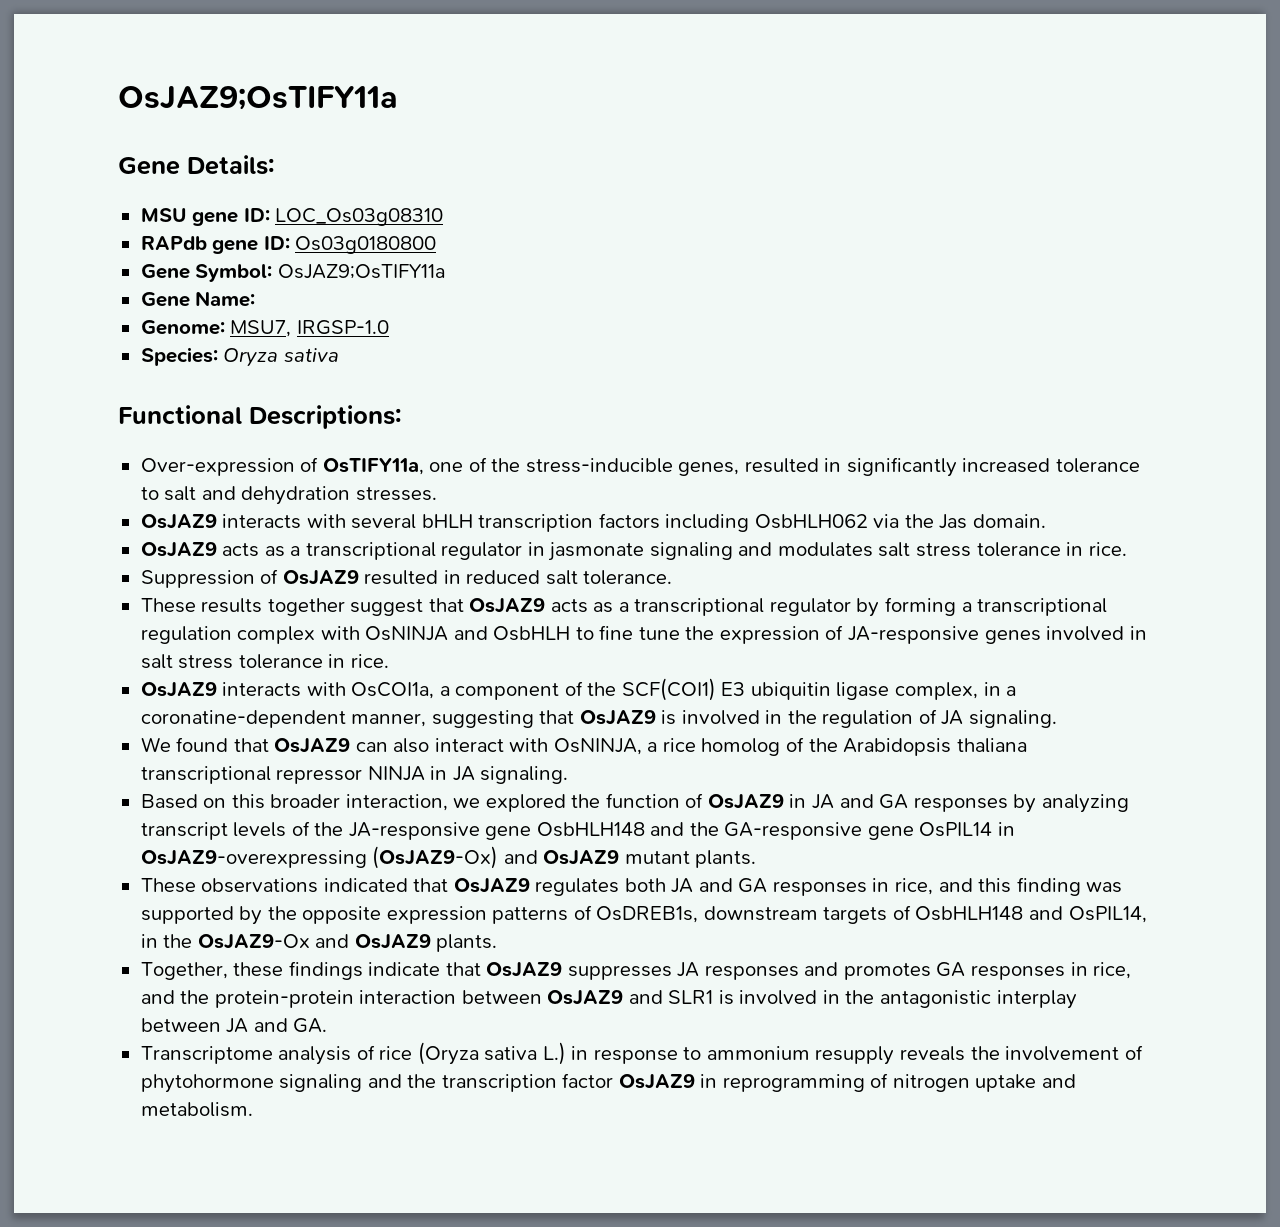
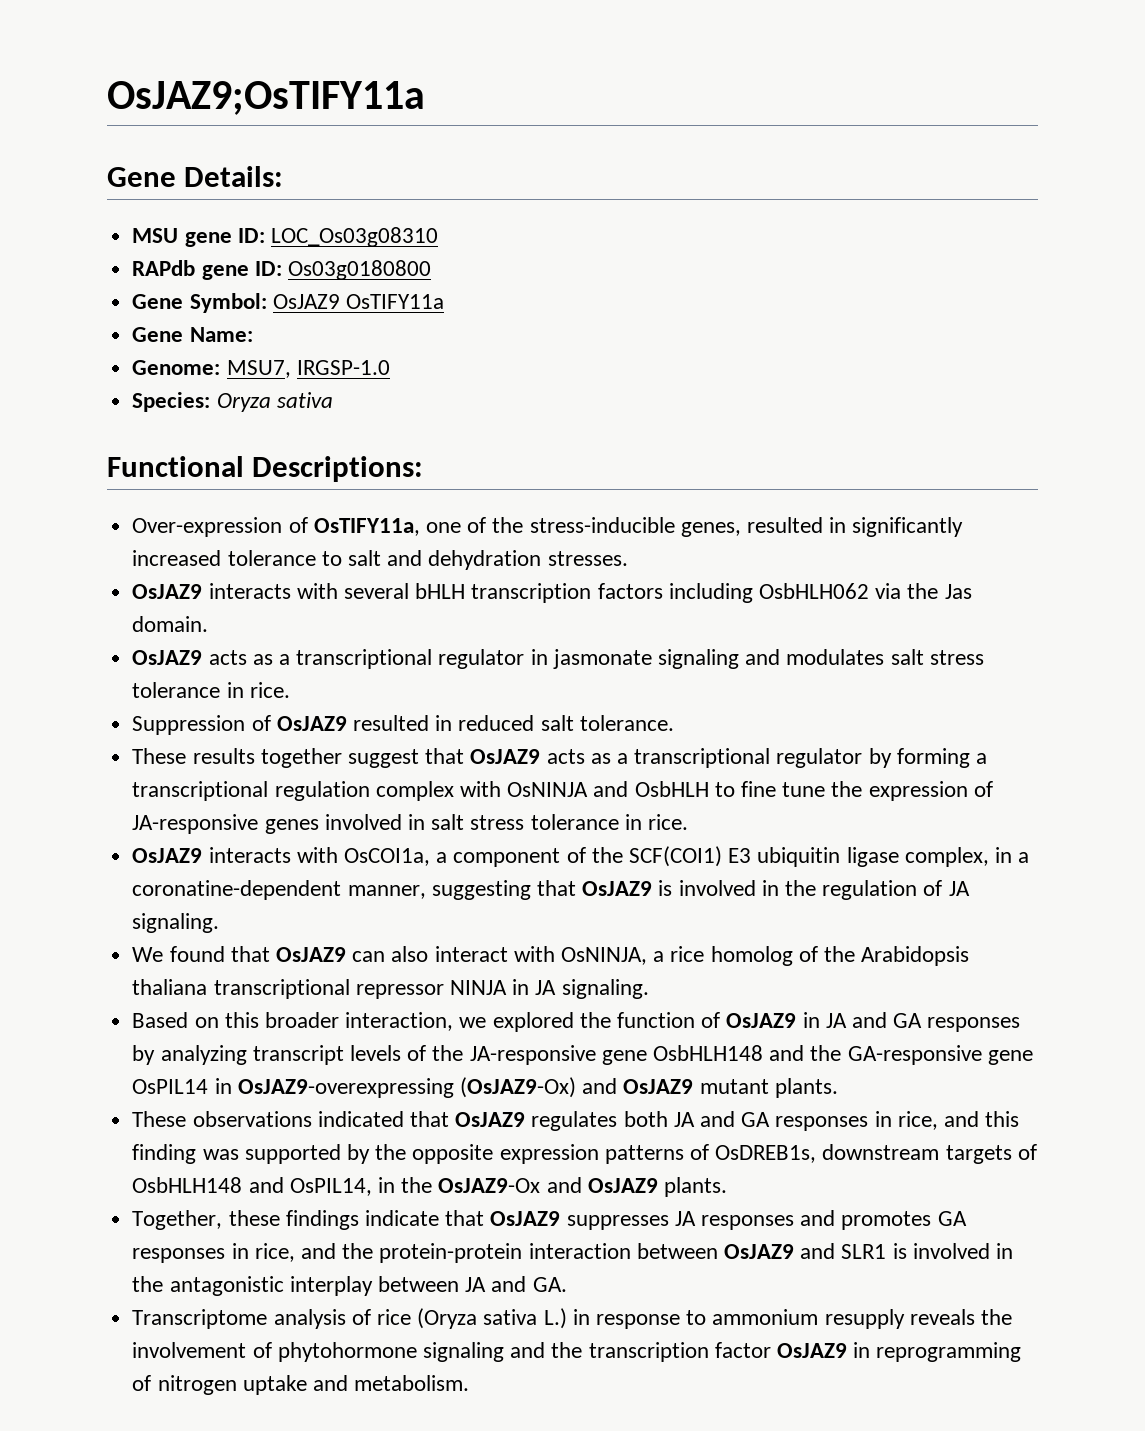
[277,264,445,279] OsJAZ9;OsTIFY11a -> [272,294,444,309] OsJAZ9 OsTIFY11a

